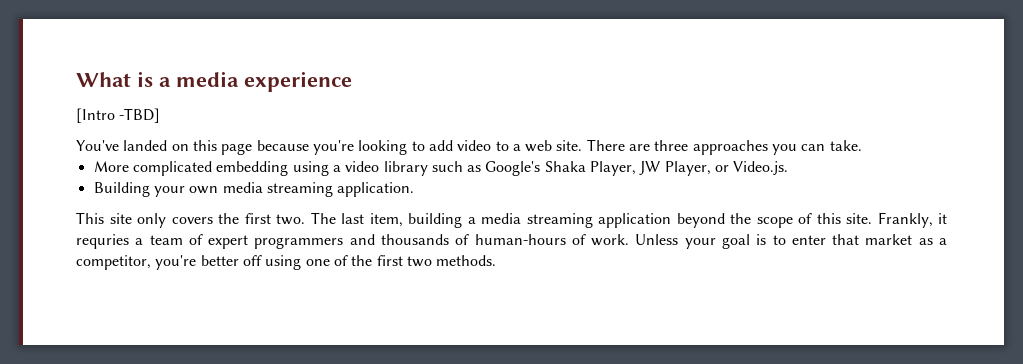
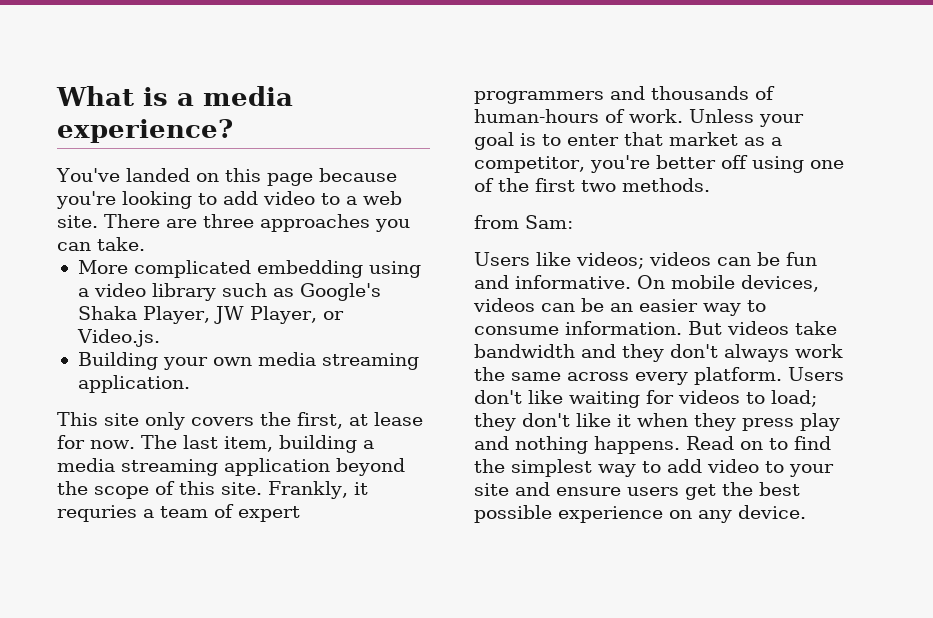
[244,71,352,92] [76,108,161,123] experience // [Intro -TBD] -> [57,119,233,143] experience?
[244,213,305,225] first two. -> [297,412,423,429] [57,435,135,449] first, at lease for now.
(497, 260) none -> [474,215,573,229] [474,252,817,269] [474,275,819,292] [473,298,766,316] [474,321,837,335] [474,344,843,362] [474,367,844,385] [474,390,817,408] [474,413,840,431] [474,436,831,454] [474,459,834,477] [474,482,800,500] [474,505,806,523] // from Sam: // Users like videos; videos can be fun and informative. On mobile devices, videos can be an easier way to consume information. But videos take bandwidth and they don't always work the same across every platform. Users don't like waiting for videos to load; they don't like it when they press play and nothing happens. Read on to find the simplest way to add video to your site and ensure users get the best possible experience on any device.

